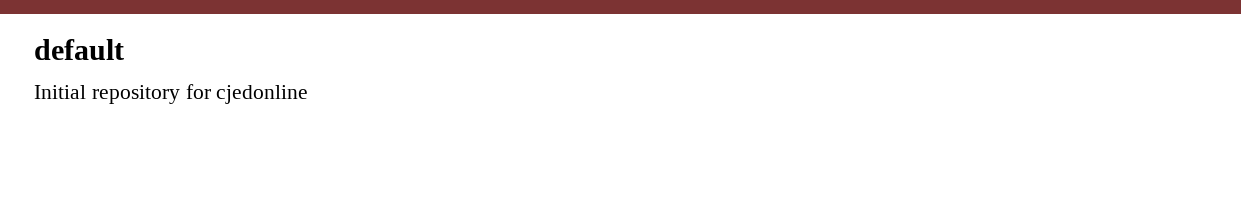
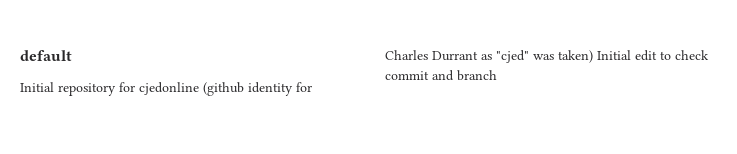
(309, 94) none -> [203,82,312,96] [385,50,709,63] [385,70,497,81] (github identity for Charles Durrant as "cjed" was taken) Initial edit to check commit and branch

